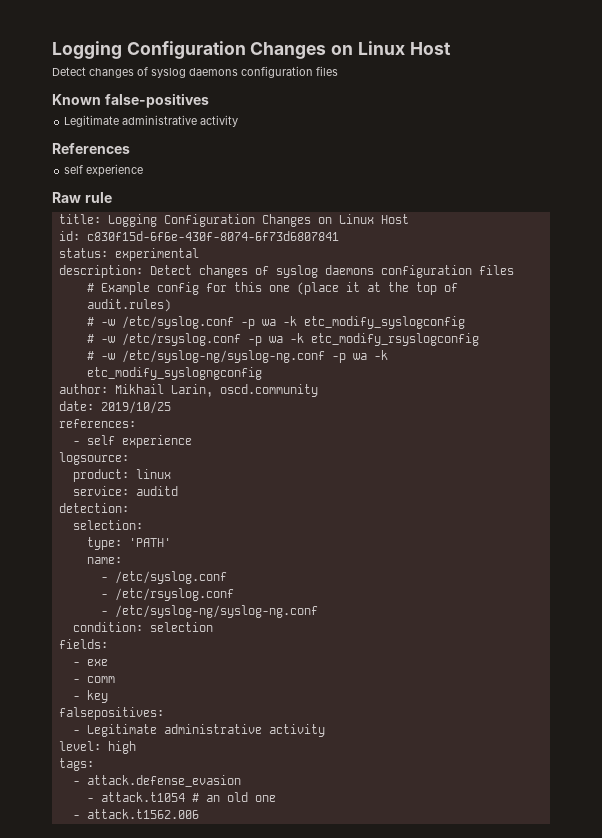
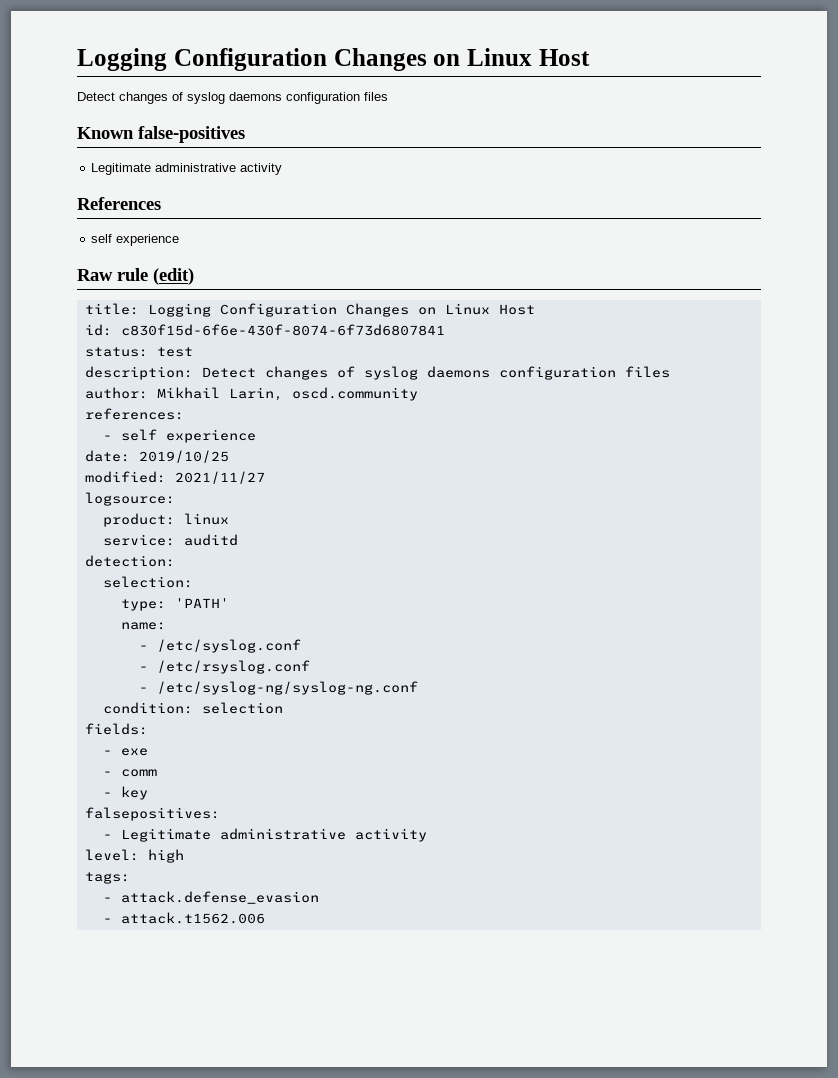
(112, 197) none -> [153,268,194,285] (edit)
[114,248,199,261] experimental -> [156,347,193,357] test
[86,282,458,295] [86,299,171,312] [86,316,465,329] [86,333,479,346] [86,350,388,363] [86,367,262,380] // # Example config for this one (place it at the top of audit.rules) // # -w /etc/syslog.conf -p wa -k etc_modify_syslogconfig // # -w /etc/rsyslog.conf -p wa -k etc_modify_rsyslogconfig // # -w /etc/syslog-ng/syslog-ng.conf -p wa -k etc_modify_syslogngconfig -> (670, 372) none
[58,401,171,414] // date: 2019/10/25 -> (418, 394) none
(192, 441) none -> [84,450,229,463] [84,471,265,484] // date: 2019/10/25 // modified: 2021/11/27
[86,792,276,802] // - attack.t1054 # an old one -> (319, 897) none

